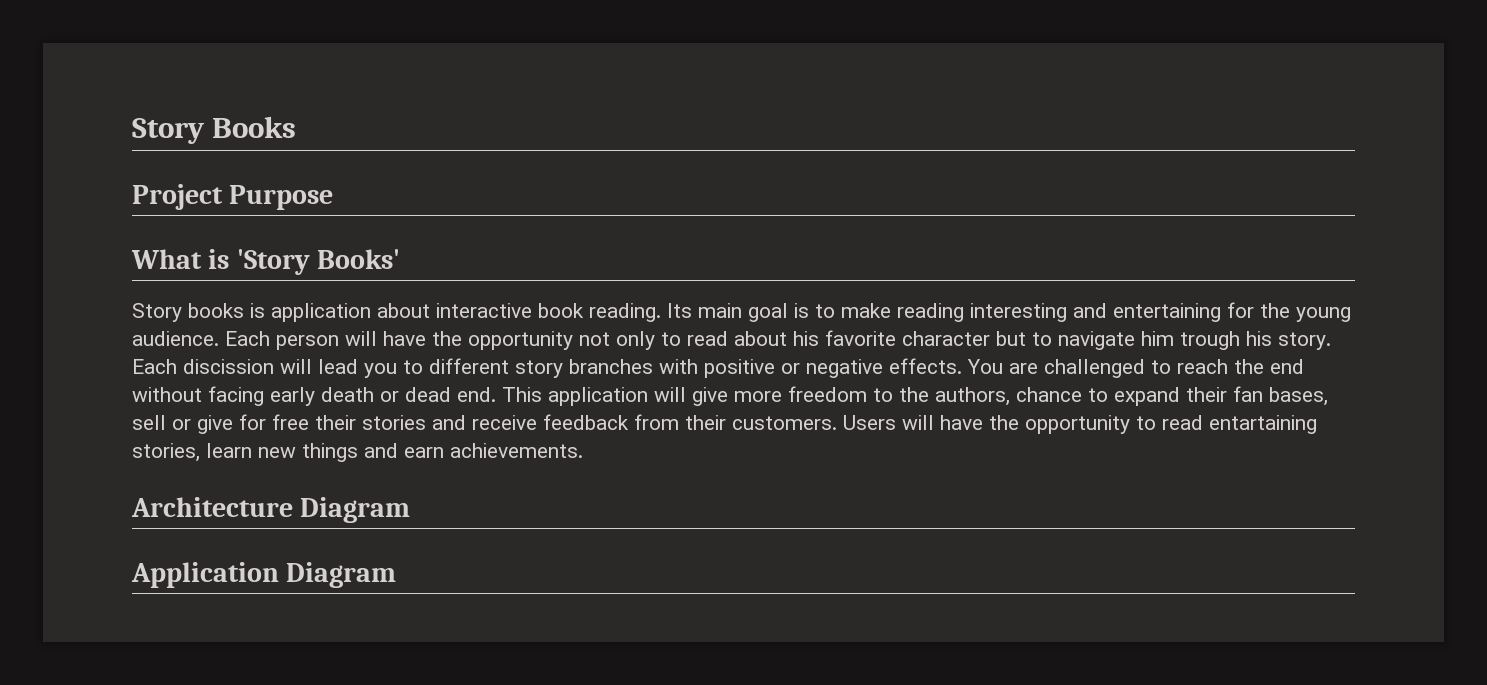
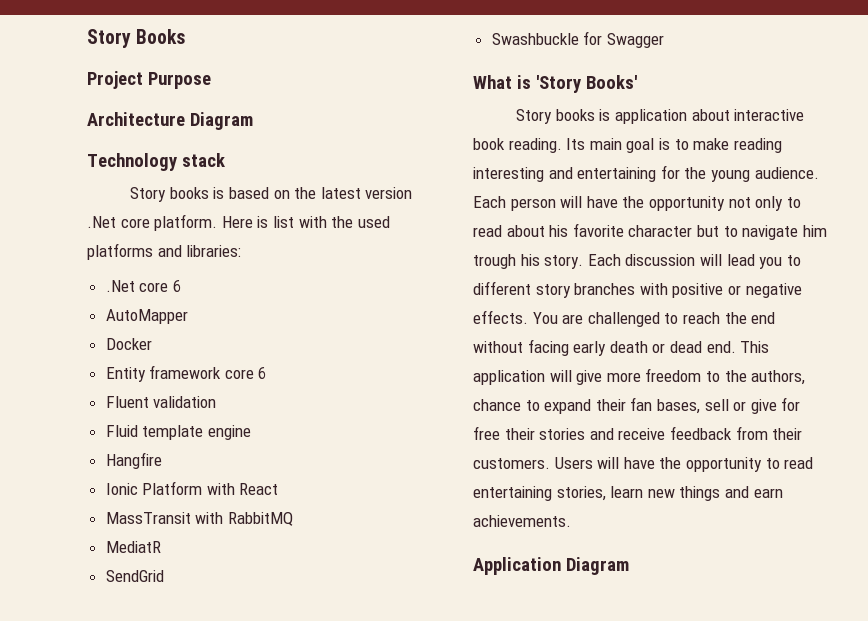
(334, 197) none -> [87,112,253,130] [87,153,225,171] [130,187,413,202] [87,214,390,231] [87,243,242,260] [105,280,181,292] [105,309,188,324] [105,338,152,350] [105,365,267,382] [105,396,217,408] [105,425,251,440] [105,452,162,469] [105,481,279,495] [105,512,293,526] [105,541,161,553] [105,570,164,582] [491,31,664,48] // Architecture Diagram // Technology stack // Story books is based on the latest version .Net core platform. Here is list with the used platforms and libraries: // .Net core 6 // AutoMapper // Docker // Entity framework core 6 // Fluent validation // Fluid template engine // Hangfire // Ionic Platform with React // MassTransit with RabbitMQ // MediatR // SendGrid // Swashbuckle for Swagger
[183,359,274,374] discission -> [625,254,696,266] discussion
[1209,415,1317,434] entartaining -> [473,486,552,501] entertaining
[131,497,411,523] // Architecture Diagram -> (571, 521) none

